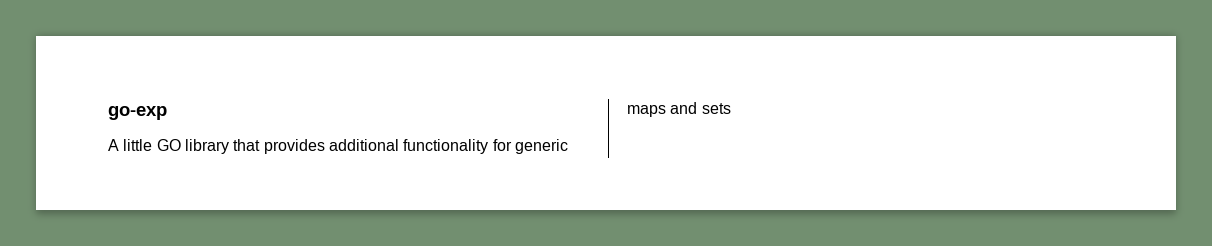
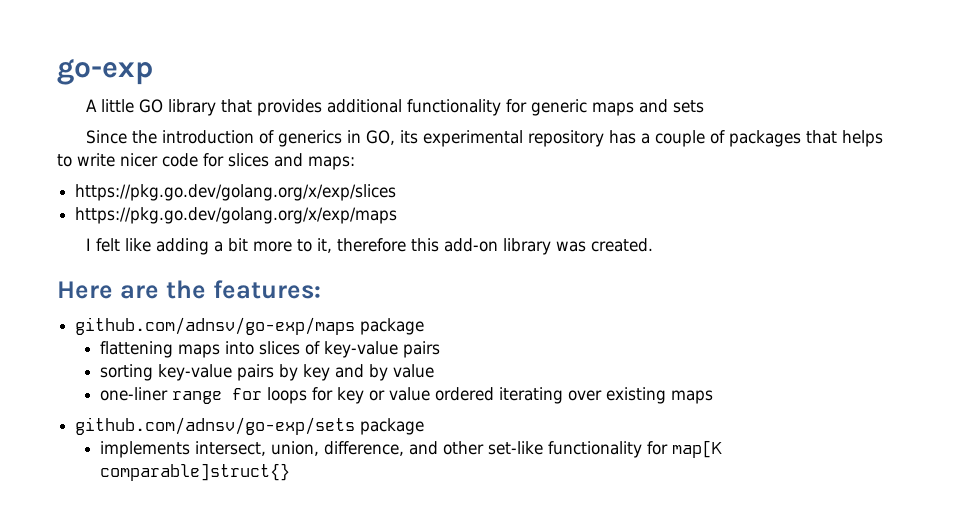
(731, 108) none -> [86,130,884,147] [57,153,355,170] [75,184,397,201] [75,207,398,224] [86,238,654,255] [57,280,321,299] [75,317,425,335] [100,341,441,358] [100,364,435,381] [100,387,714,404] [75,417,425,435] [100,440,723,458] [100,463,291,481] // Since the introduction of generics in GO, its experimental repository has a couple of packages that helps to write nicer code for slices and maps: // https://pkg.go.dev/golang.org/x/exp/slices // https://pkg.go.dev/golang.org/x/exp/maps // I felt like adding a bit more to it, therefore this add-on library was created. // Here are the features: // github.com/adnsv/go-exp/maps package // flattening maps into slices of key-value pairs // sorting key-value pairs by key and by value // one-liner range for loops for key or value ordered iterating over existing maps // github.com/adnsv/go-exp/sets package // implements intersect, union, difference, and other set-like functionality for map[K comparable]struct{}

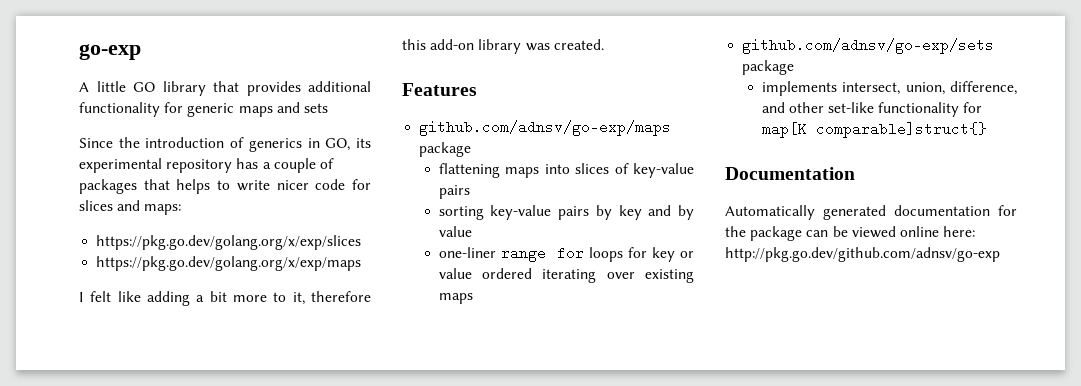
[57,280,321,299] Here are the features: -> [402,83,477,96] Features
(291, 472) none -> [725,167,855,180] [725,205,1017,220] [725,226,976,241] [725,247,1000,262] // Documentation // Automatically generated documentation for the package can be viewed online here: http://pkg.go.dev/github.com/adnsv/go-exp

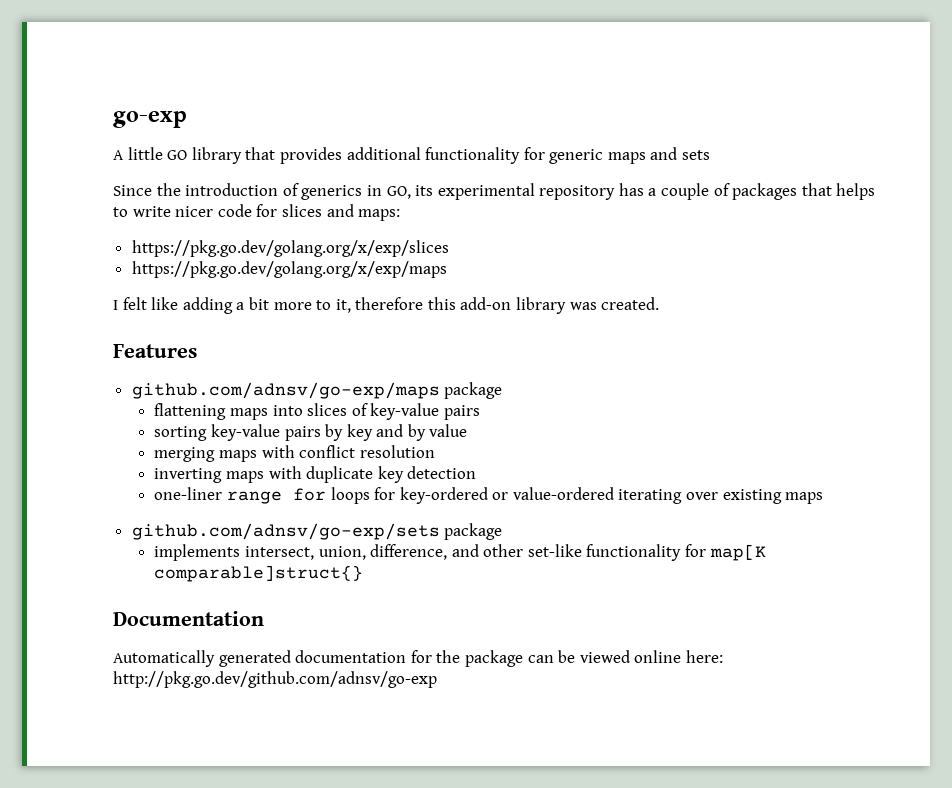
(472, 231) none -> [154,445,435,462] [154,466,477,483] // merging maps with conflict resolution // inverting maps with duplicate key detection
[651,247,694,262] [438,268,533,279] key or value ordered -> [399,487,614,504] key-ordered or value-ordered

